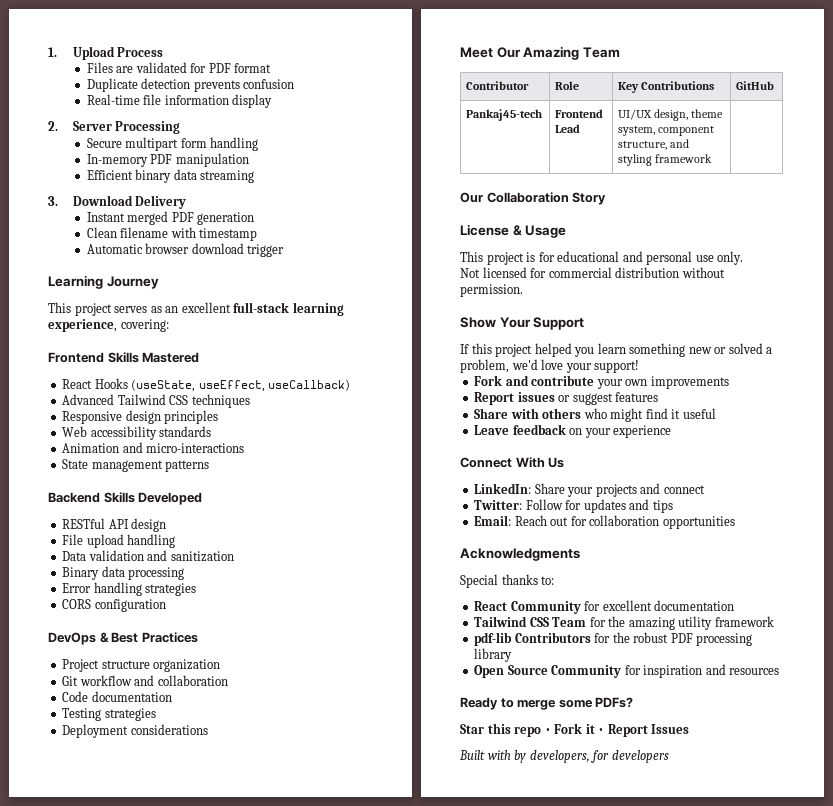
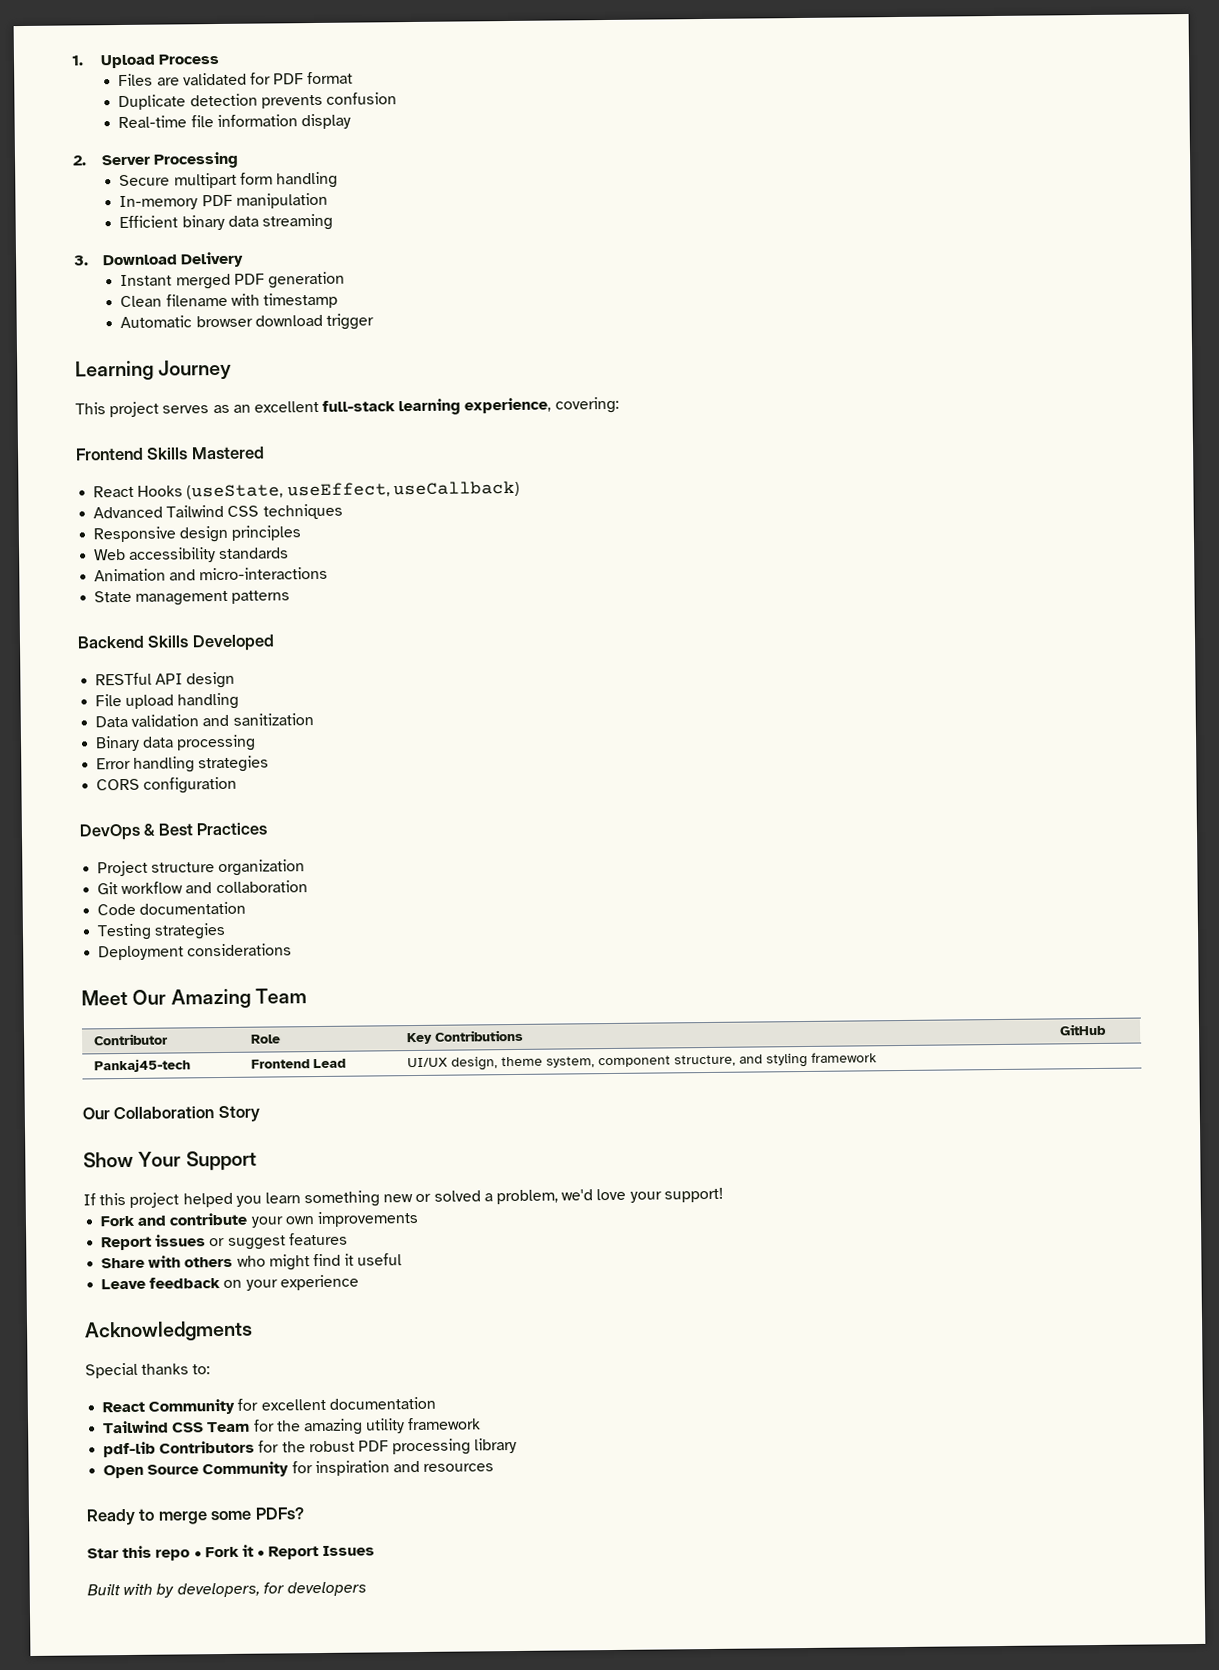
[460,224,567,238] [460,251,744,265] [460,267,725,278] [460,284,523,297] // License & Usage // This project is for educational and personal use only. // Not licensed for commercial distribution without permission. -> (260, 1114) none
[460,457,565,468] [474,483,705,497] [474,499,673,513] [474,515,735,529] // Connect With Us // LinkedIn: Share your projects and connect // Twitter: Follow for updates and tips // Email: Reach out for collaboration opportunities -> (359, 1282) none

